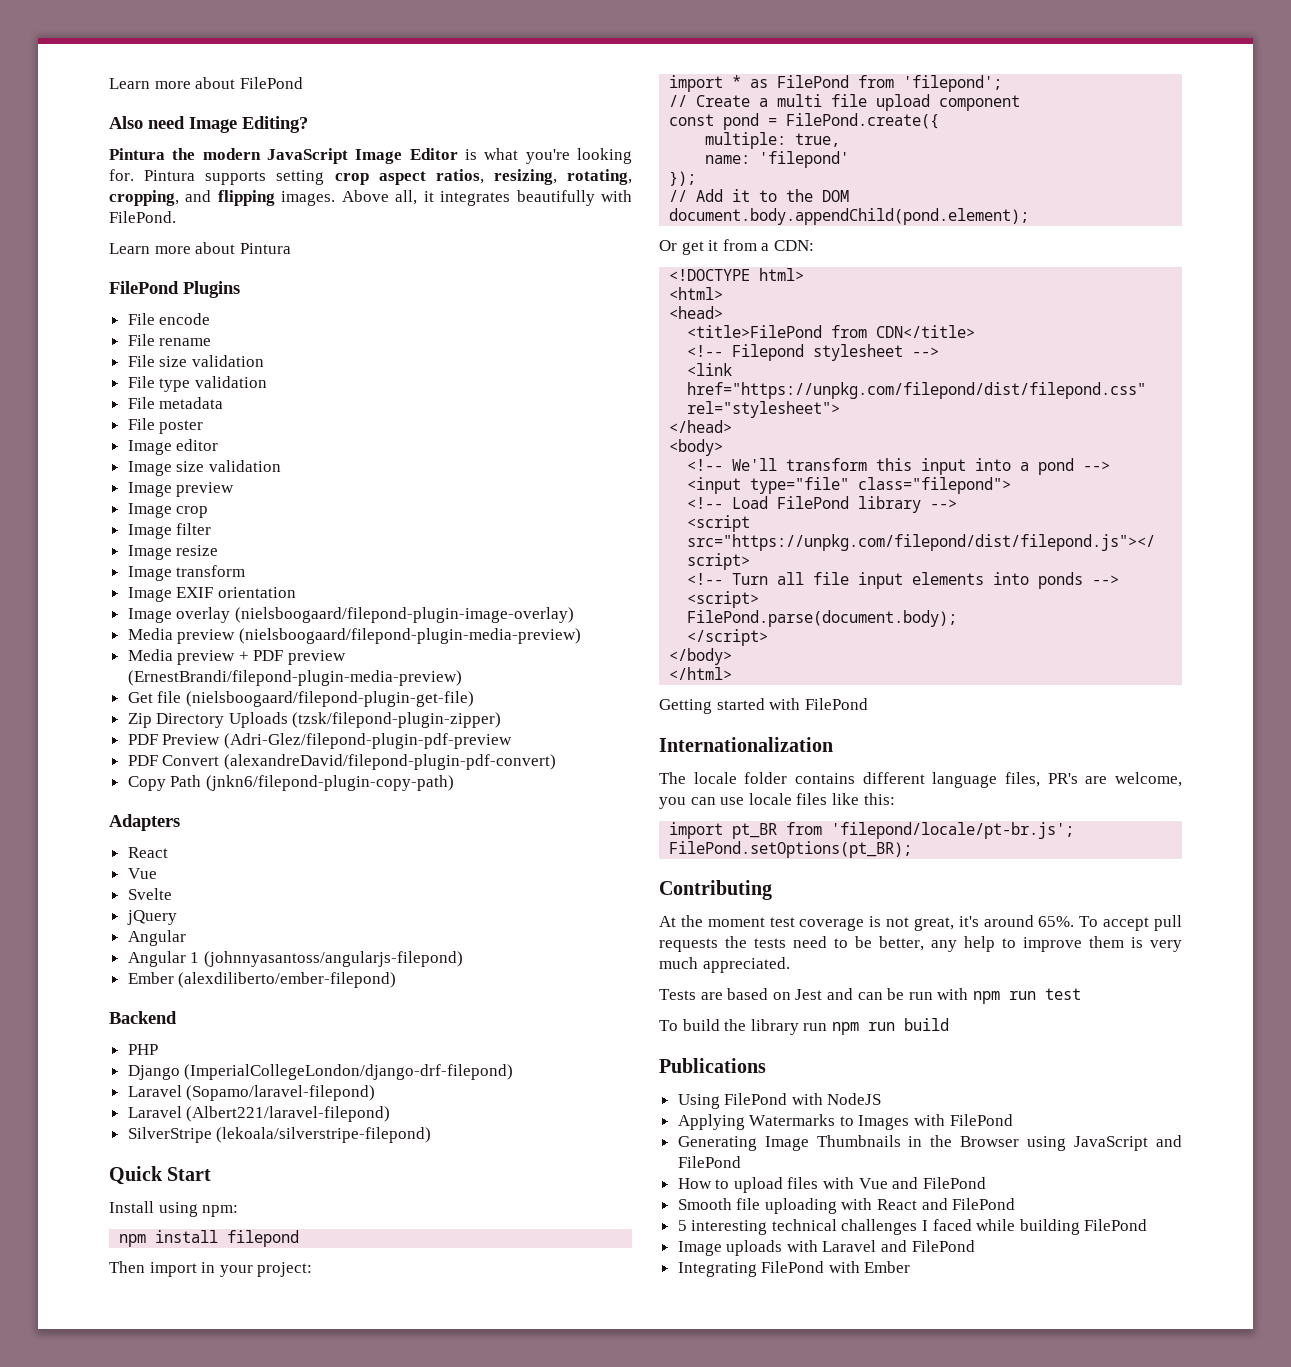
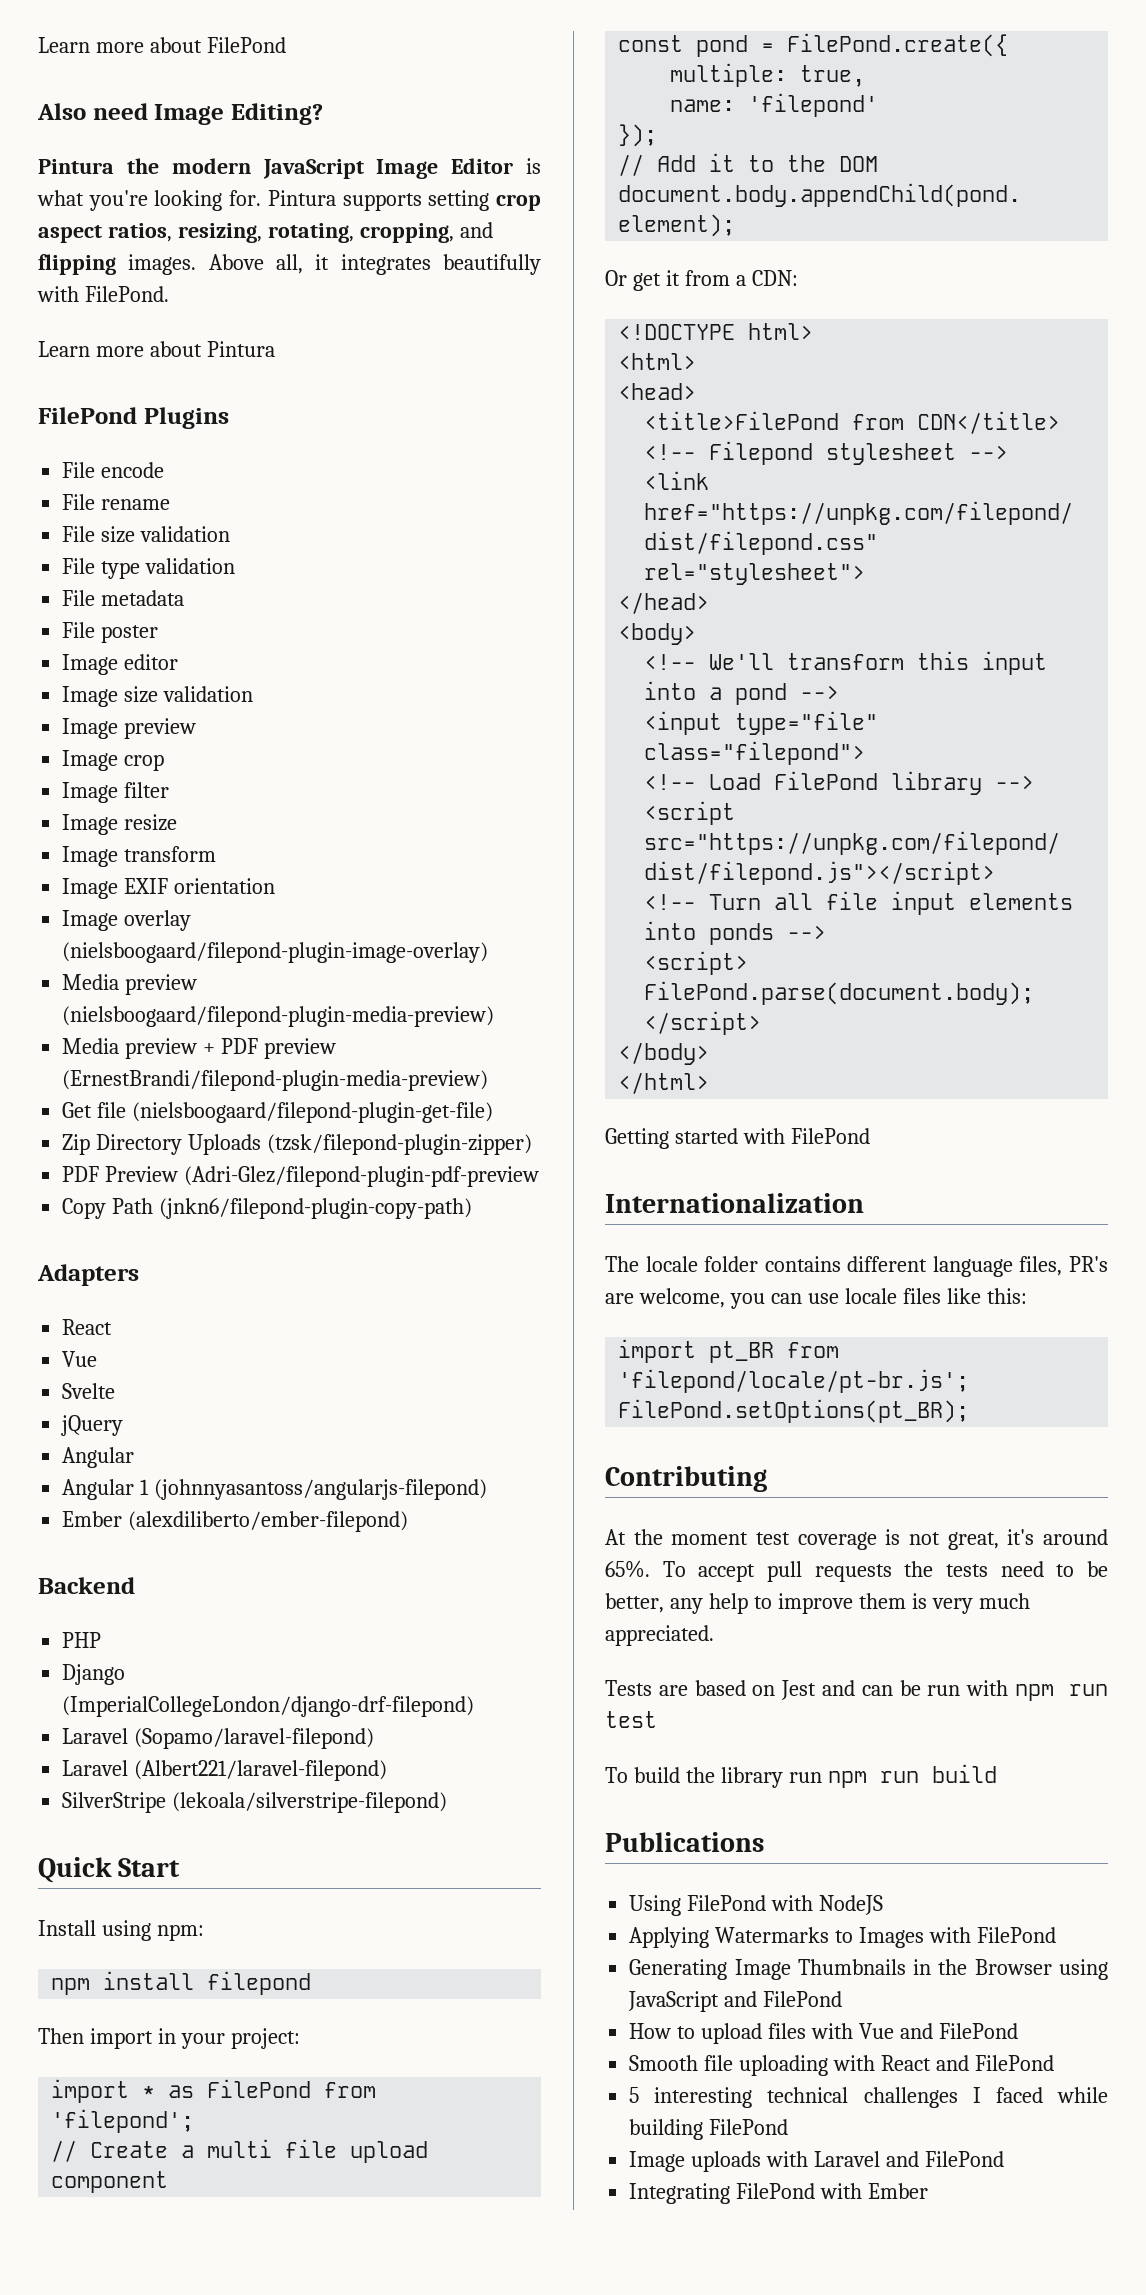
[127,754,556,770] // PDF Convert (alexandreDavid/filepond-plugin-pdf-convert) -> (540, 1176) none

